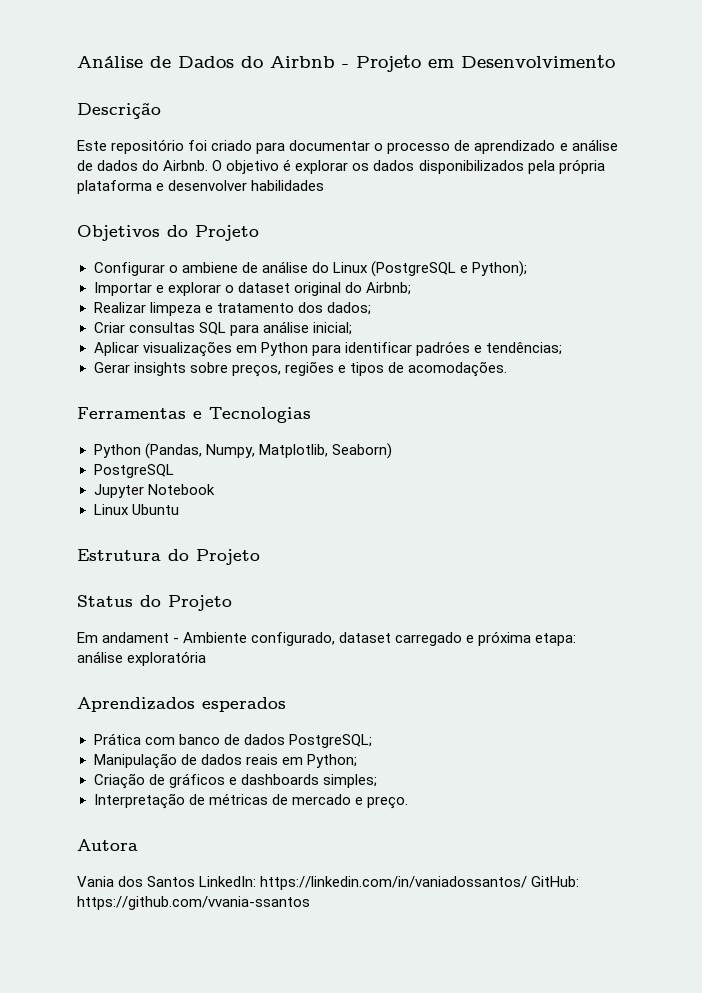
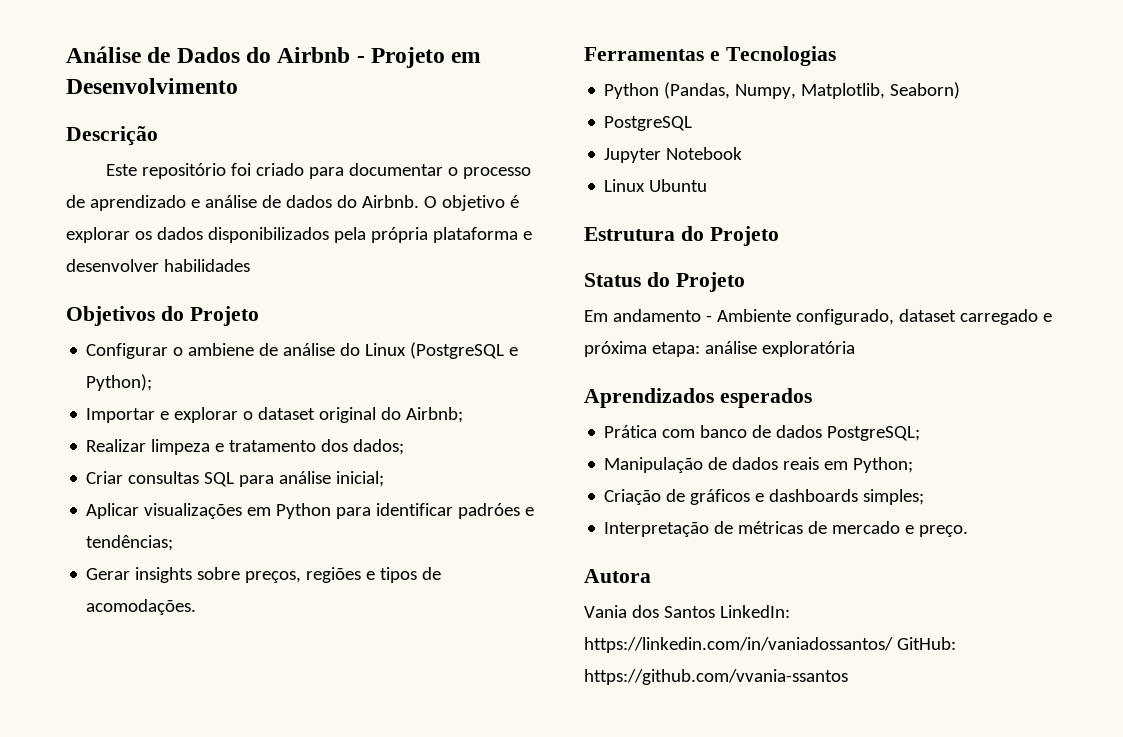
[102,632,170,643] andament -> [612,309,701,322] andamento

